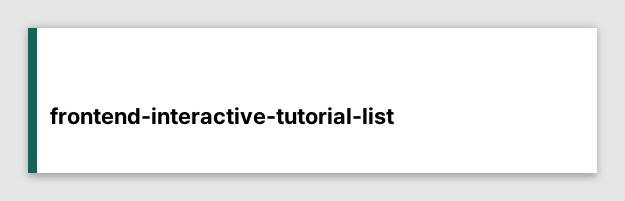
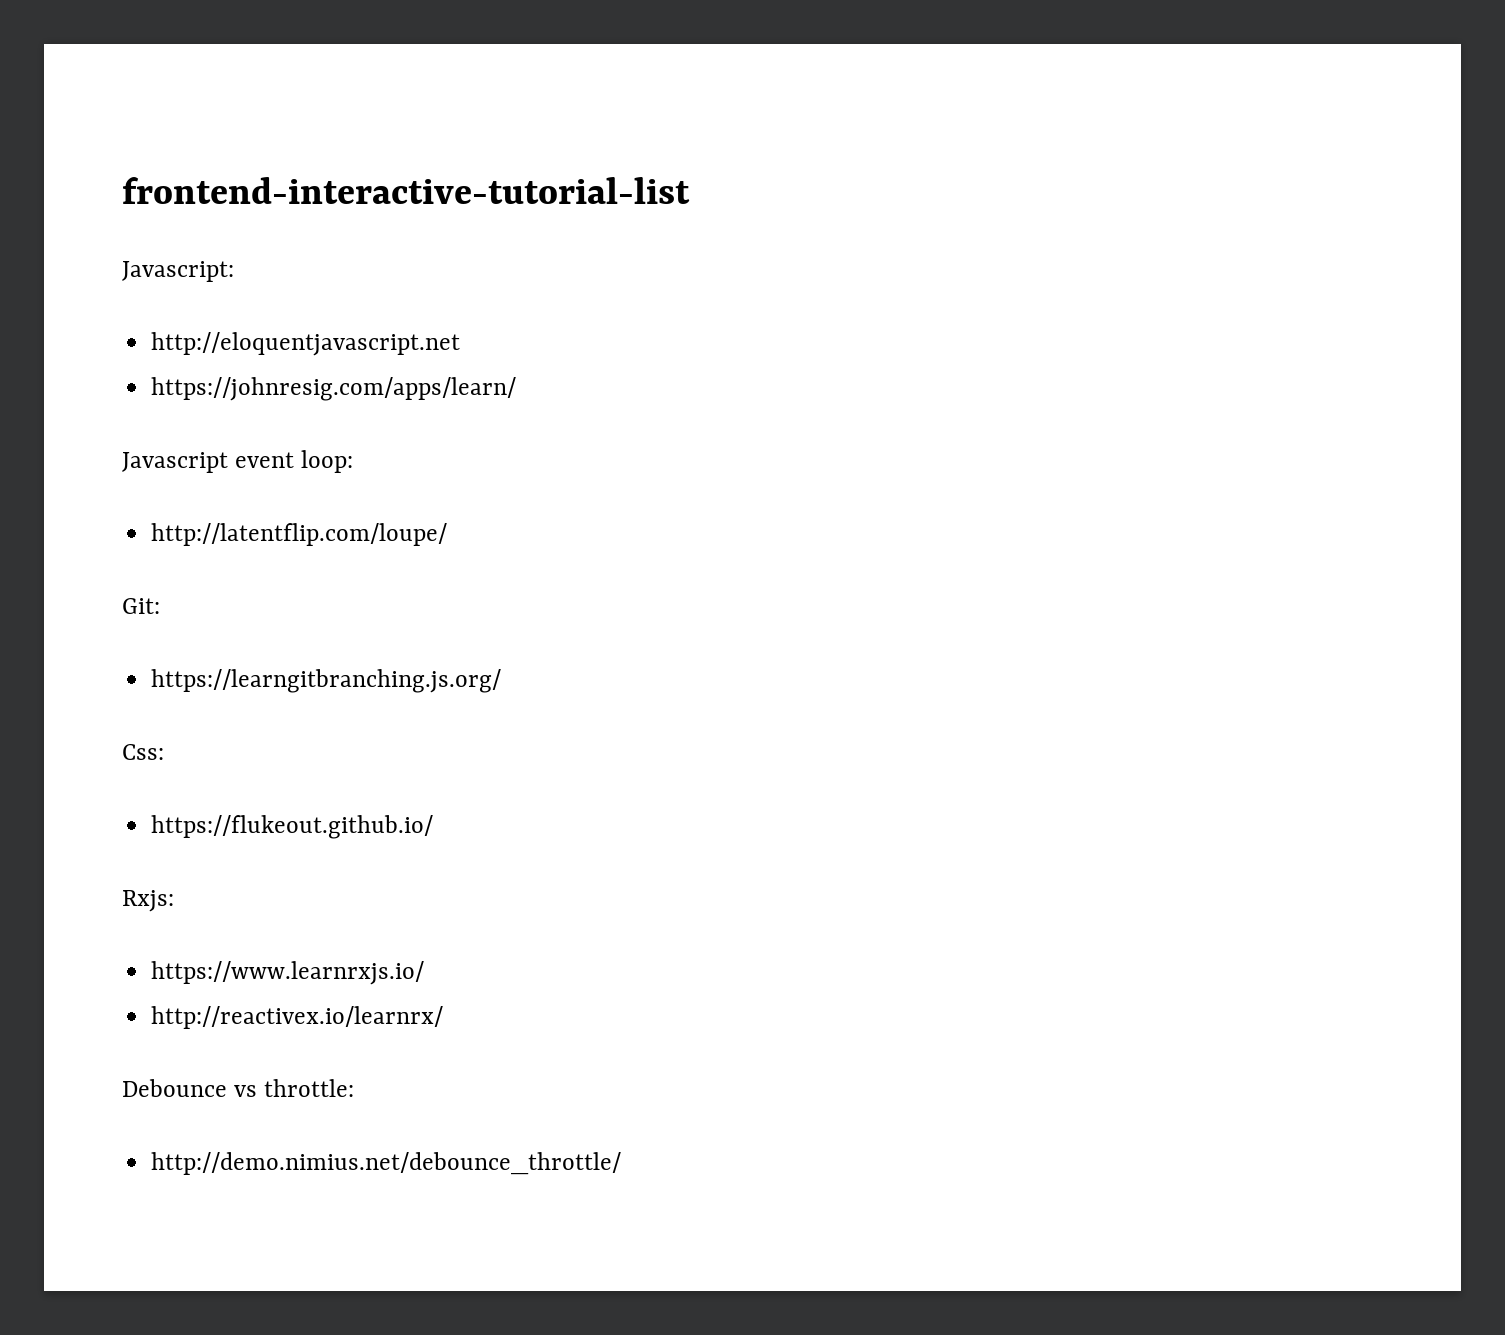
(394, 116) none -> [122,261,234,282] [151,332,461,356] [151,377,517,401] [122,450,354,473] [151,523,448,546] [122,598,160,614] [151,669,502,693] [122,744,164,760] [151,815,434,839] [122,890,174,912] [151,961,425,985] [151,1006,444,1029] [122,1079,355,1097] [151,1152,622,1175] // Javascript: // http://eloquentjavascript.net // https://johnresig.com/apps/learn/ // Javascript event loop: // http://latentflip.com/loupe/ // Git: // https://learngitbranching.js.org/ // Css: // https://flukeout.github.io/ // Rxjs: // https://www.learnrxjs.io/ // http://reactivex.io/learnrx/ // Debounce vs throttle: // http://demo.nimius.net/debounce_throttle/

